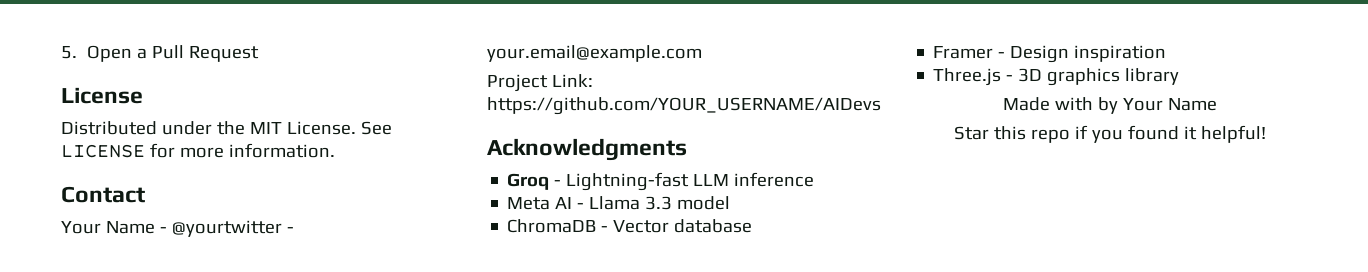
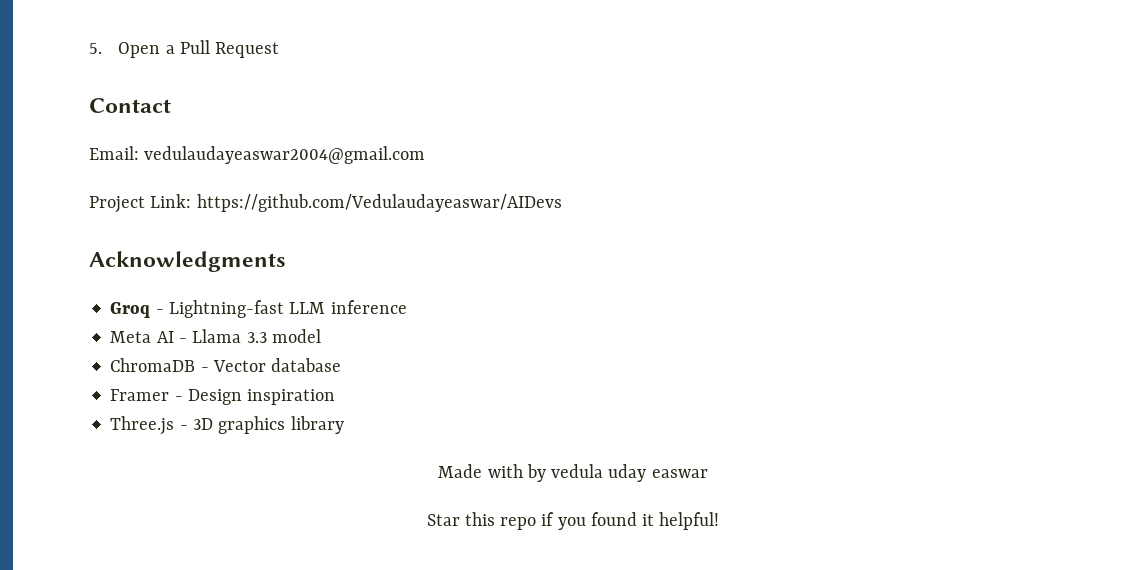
[61,87,143,104] [61,121,392,135] [61,143,335,158] [61,186,145,203] [61,220,294,237] [487,45,702,62] License // Distributed under the MIT License. See LICENSE for more information. // Contact // Your Name - @yourtwitter - your.email@example.com -> [89,98,171,113] [89,146,426,164] Contact // Email: vedulaudayeaswar2004@gmail.com
[487,97,881,115] https://github.com/YOUR_USERNAME/AIDevs -> [196,194,562,212] https://github.com/Vedulaudayeaswar/AIDevs
[1122,98,1217,111] Your Name -> [551,464,708,482] vedula uday easwar

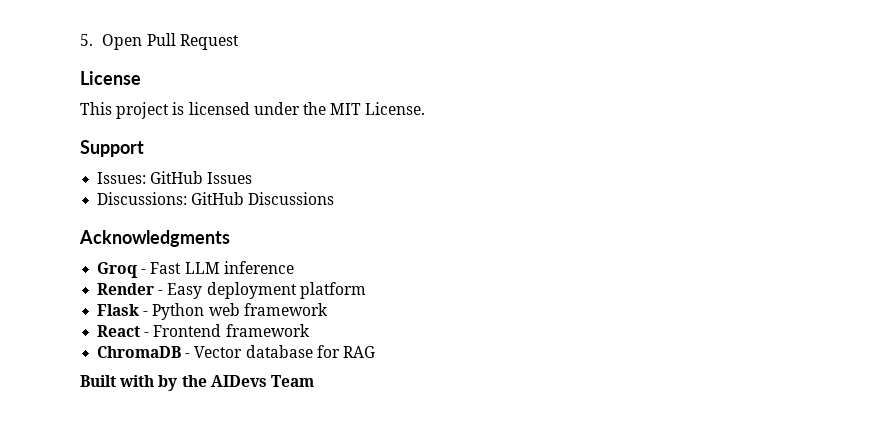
[165,45,175,54] a -> (143, 42) none
[89,98,171,113] [89,146,426,164] [89,194,562,213] Contact // Email: vedulaudayeaswar2004@gmail.com // Project Link: https://github.com/Vedulaudayeaswar/AIDevs -> [80,71,141,85] [80,102,426,119] [80,140,144,157] [97,171,253,184] [97,192,335,205] License // This project is licensed under the MIT License. // Support // Issues: GitHub Issues // Discussions: GitHub Discussions
[168,300,284,318] Lightning-fast -> [150,262,182,274] Fast
[110,329,321,343] [110,358,342,372] [110,389,336,405] [110,416,344,435] [438,464,708,482] [426,512,720,530] Meta AI - Llama 3.3 model // ChromaDB - Vector database // Framer - Design inspiration // Three.js - 3D graphics library // Made with by vedula uday easwar // Star this repo if you found it helpful! -> [97,282,366,299] [97,303,328,320] [97,324,310,337] [97,345,375,358] [80,375,314,391] Render - Easy deployment platform // Flask - Python web framework // React - Frontend framework // ChromaDB - Vector database for RAG // Built with by the AIDevs Team

